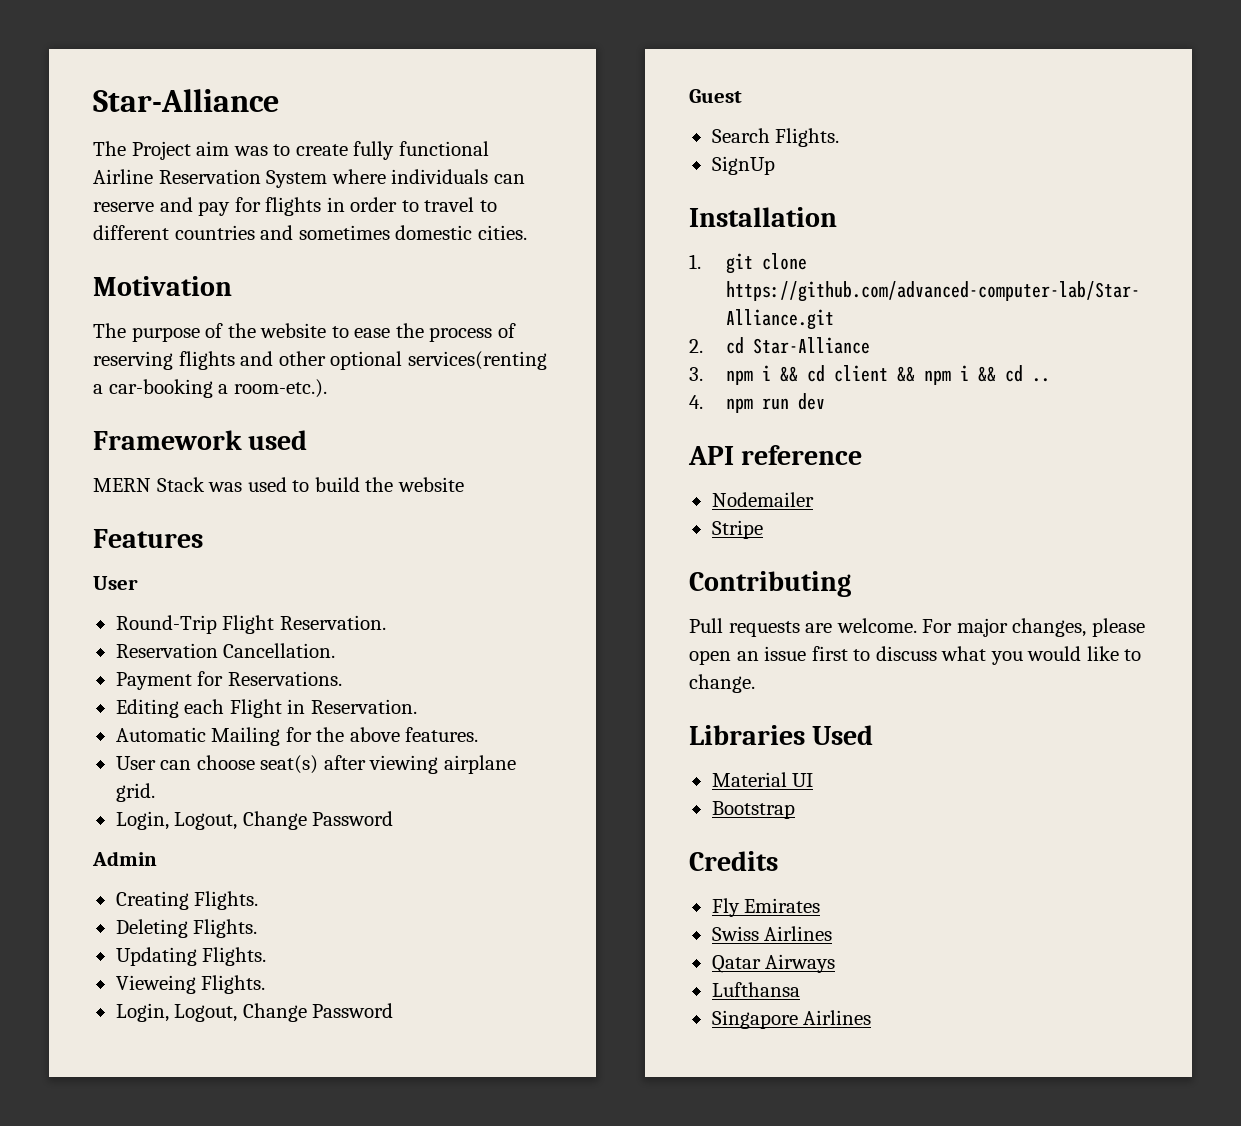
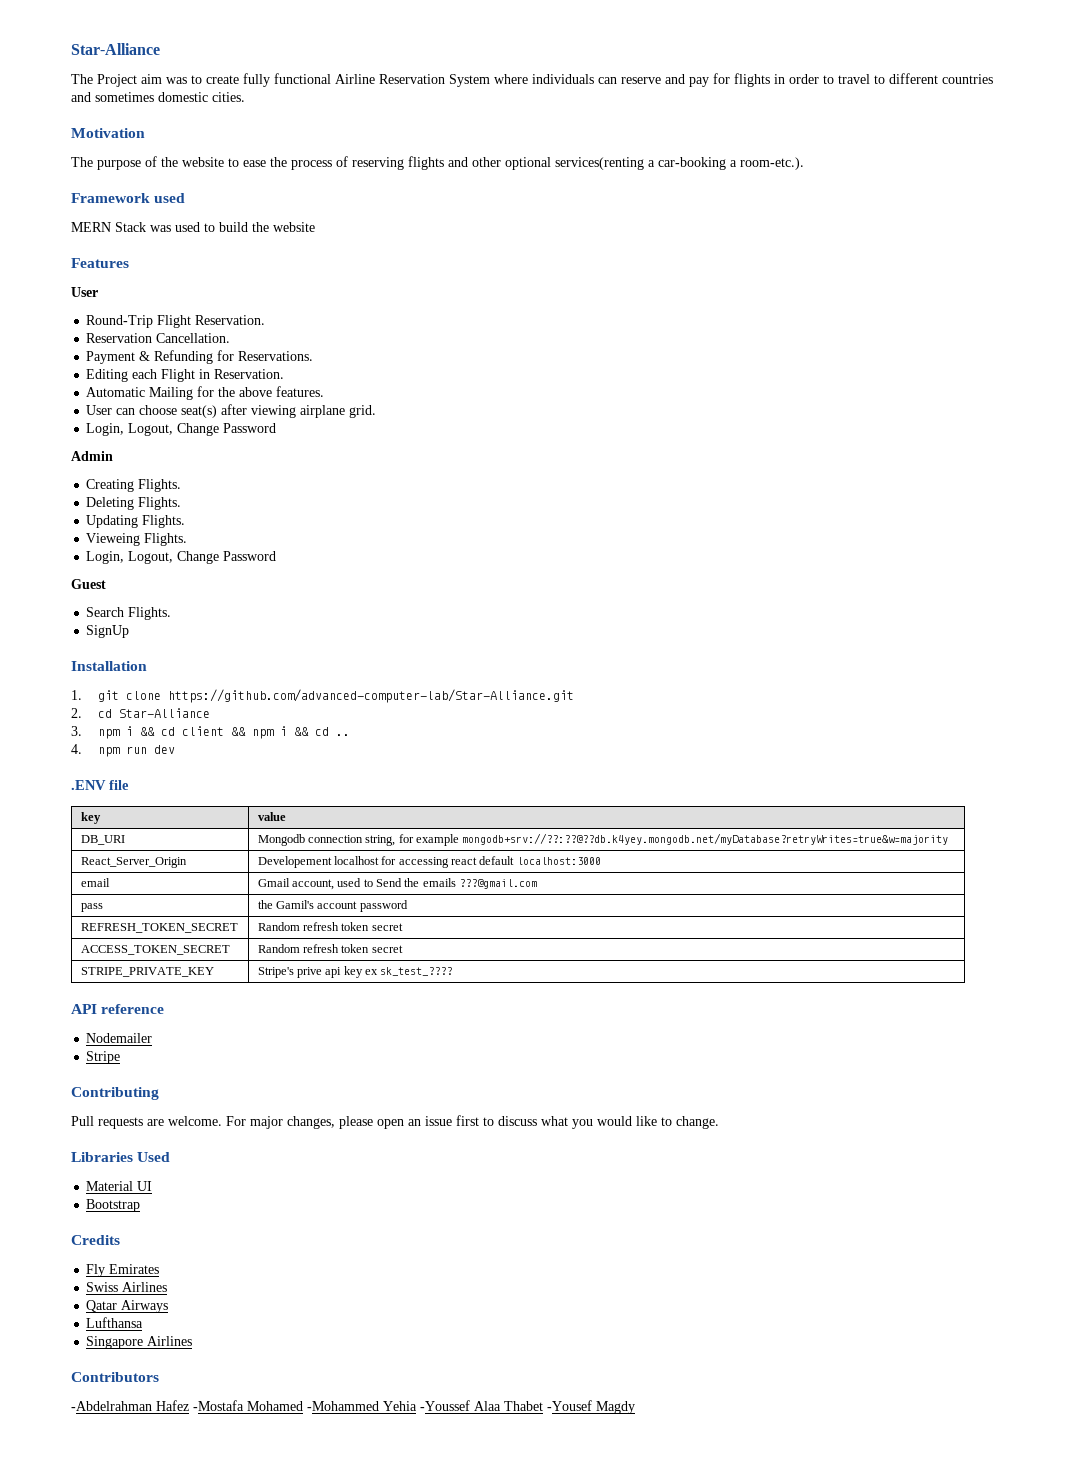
(192, 681) none -> [139,350,214,364] & Refunding
(825, 401) none -> [71,780,129,790] [80,812,101,824] [257,812,286,821] [80,835,125,845] [257,833,949,846] [80,857,187,868] [257,856,601,868] [80,878,110,887] [257,878,538,890] [80,903,103,912] [257,900,408,912] [80,923,238,933] [257,922,403,931] [80,945,230,955] [257,944,403,953] [80,967,214,977] [257,966,453,978] // .ENV file // key | value // DB_URI | Mongodb connection string, for example mongodb+srv://??:??@??db.k4yey.mongodb.net/myDatabase?retryWrites=true&w=majority // React_Server_Origin | Developement localhost for accessing react default localhost:3000 // email | Gmail account, used to Send the emails ???@gmail.com // pass | the Gamil's account password // REFRESH_TOKEN_SECRET | Random refresh token secret // ACCESS_TOKEN_SECRET | Random refresh token secret // STRIPE_PRIVATE_KEY | Stripe's prive api key ex sk_test_????
(872, 1017) none -> [71,1372,159,1382] [71,1400,635,1414] // Contributors // -Abdelrahman Hafez -Mostafa Mohamed -Mohammed Yehia -Youssef Alaa Thabet -Yousef Magdy

